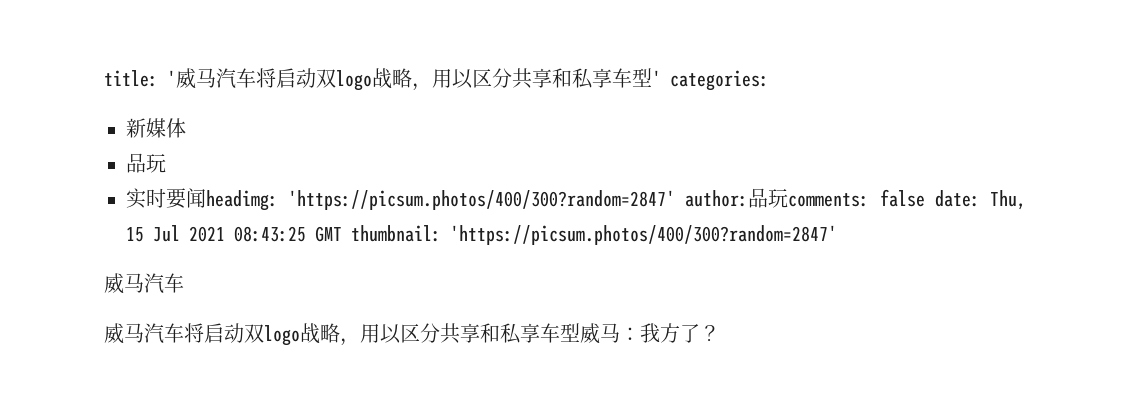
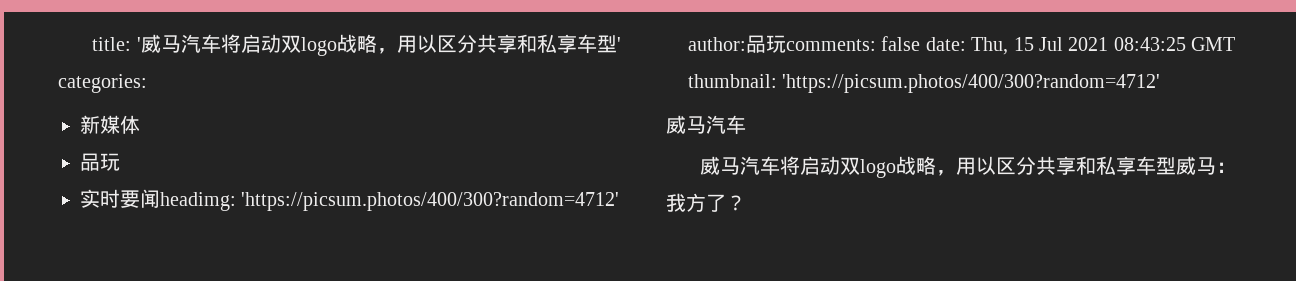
[288,190,676,210] 'https://picsum.photos/400/300?random=2847' -> [241,192,620,211] 'https://picsum.photos/400/300?random=4712'
[450,225,837,245] 'https://picsum.photos/400/300?random=2847' -> [782,74,1161,93] 'https://picsum.photos/400/300?random=4712'

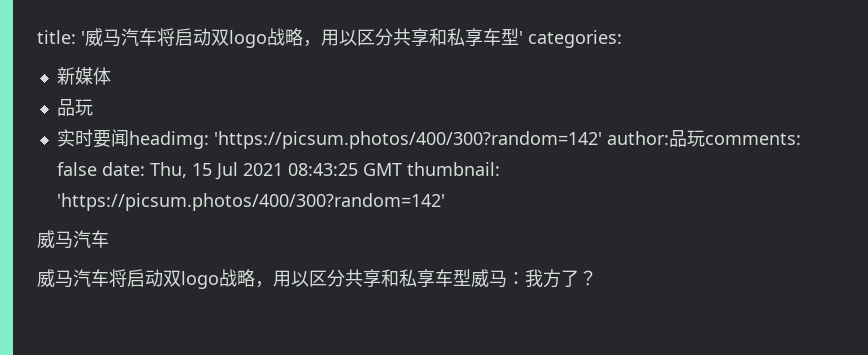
[241,192,620,211] 'https://picsum.photos/400/300?random=4712' -> [213,131,602,149] 'https://picsum.photos/400/300?random=142'
[782,74,1161,93] 'https://picsum.photos/400/300?random=4712' -> [56,193,445,211] 'https://picsum.photos/400/300?random=142'

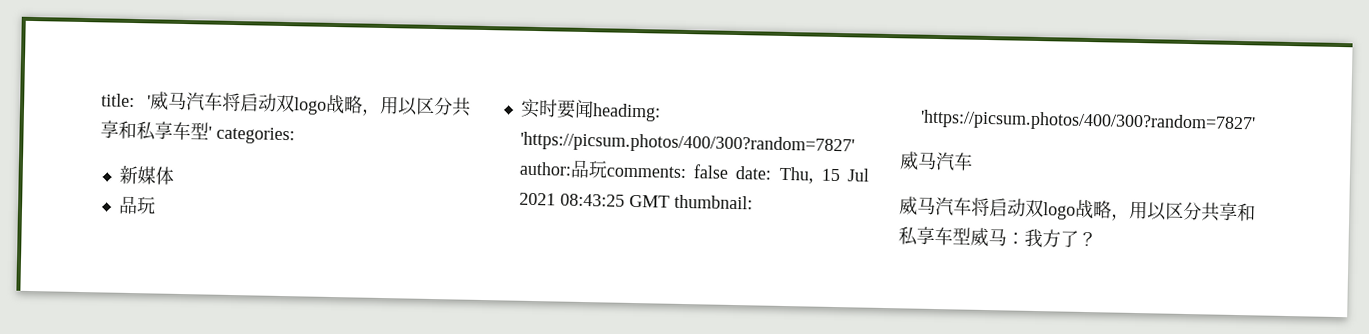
[213,131,602,149] 'https://picsum.photos/400/300?random=142' -> [519,131,855,156] 'https://picsum.photos/400/300?random=7827'
[56,193,445,211] 'https://picsum.photos/400/300?random=142' -> [919,109,1256,134] 'https://picsum.photos/400/300?random=7827'

